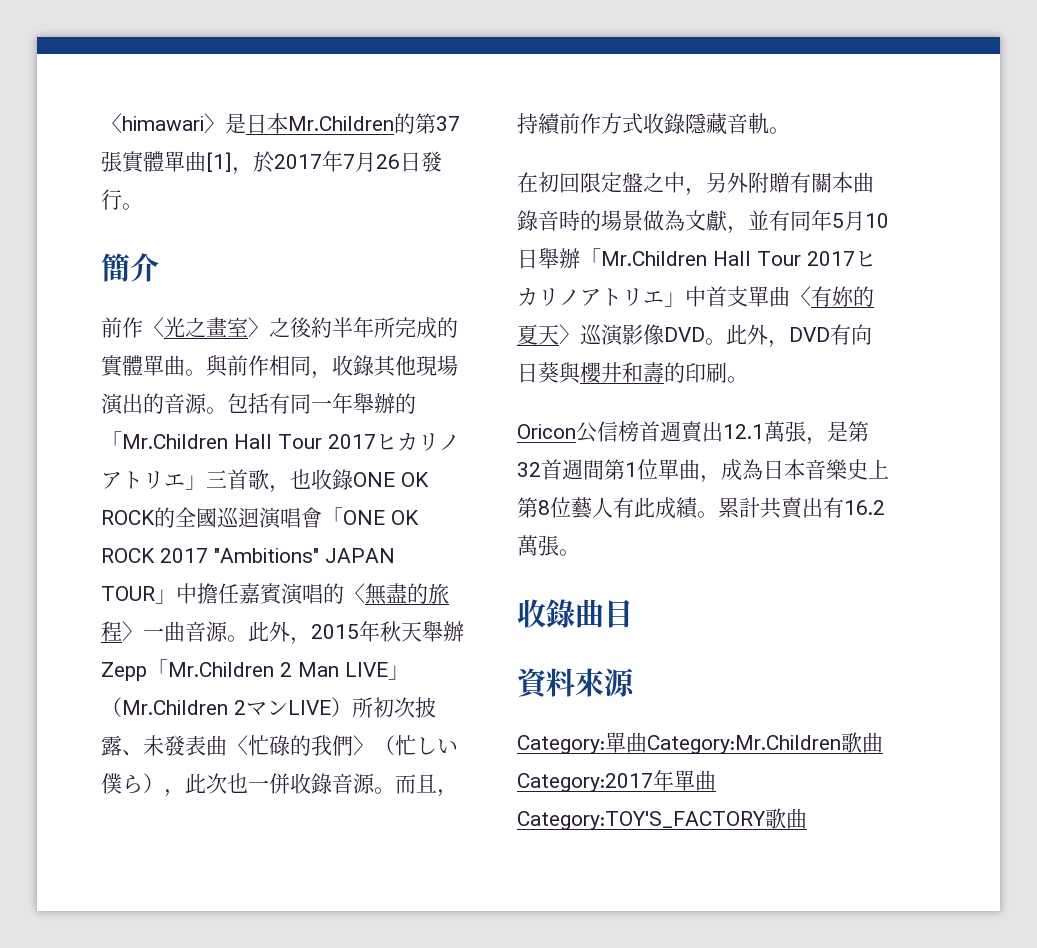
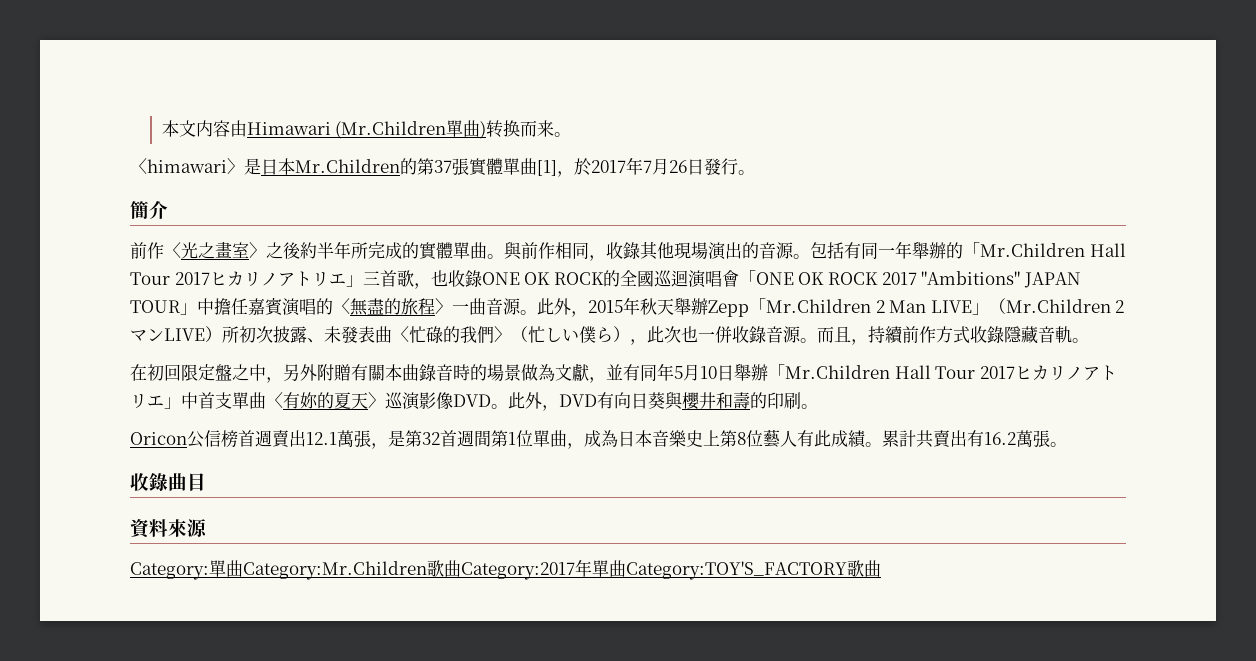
(101, 123) none -> [161,120,572,139] 本文内容由Himawari (Mr.Children單曲)转换而来。 //

